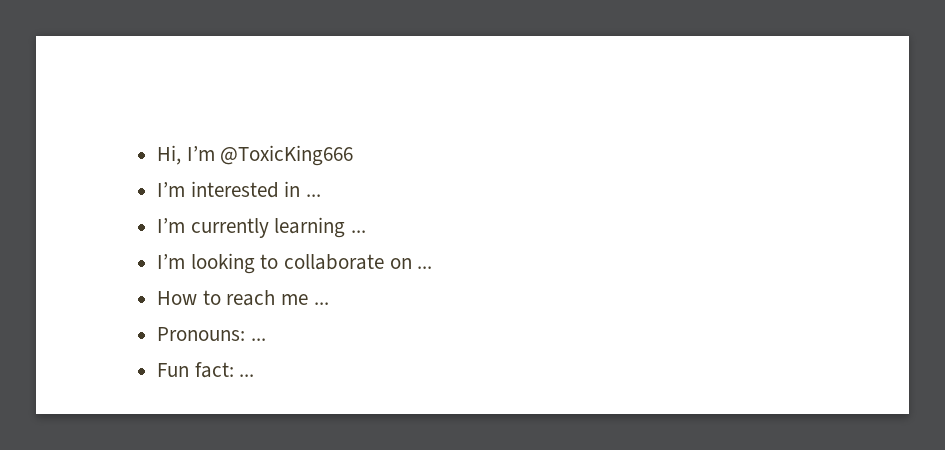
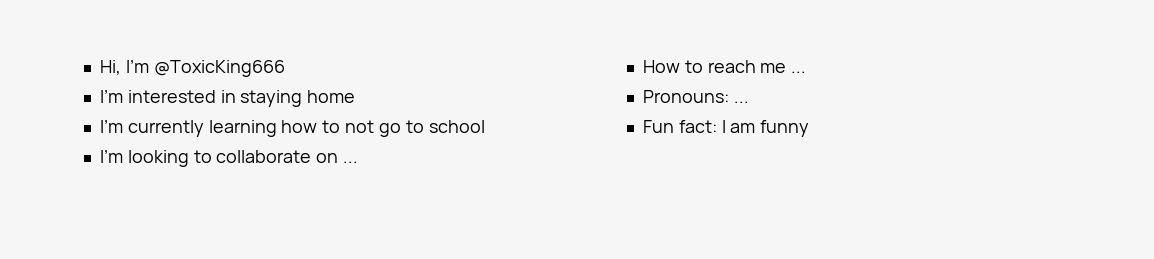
[306,194,322,197] ... -> [240,90,356,107] staying home
[351,230,367,233] ... -> [281,120,485,137] how to not go to school
[239,374,255,377] ... -> [721,120,810,137] I am funny

